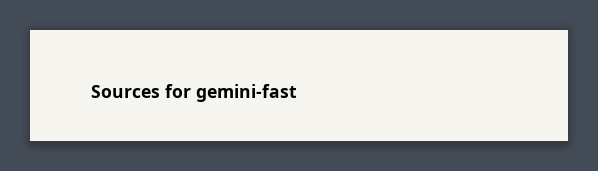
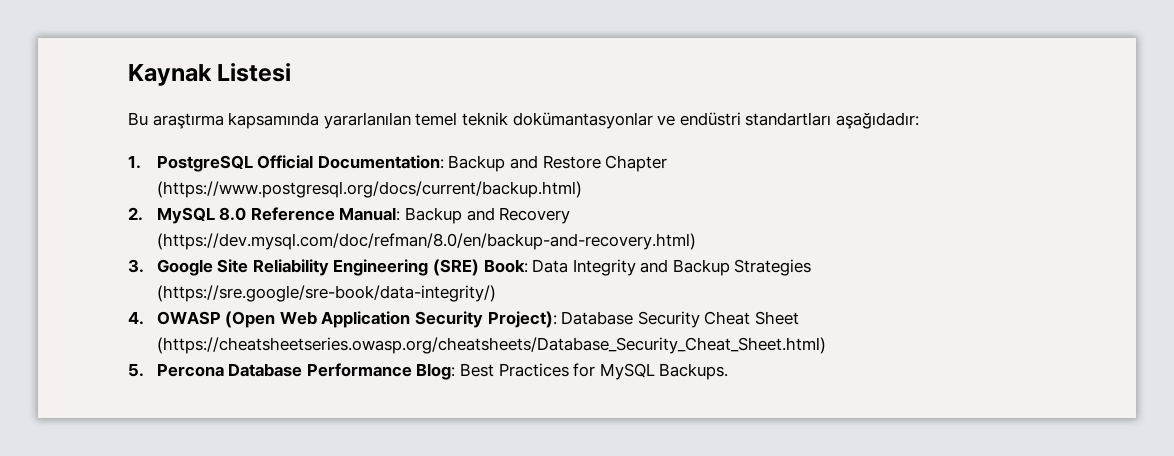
[91,84,297,102] Sources for gemini-fast -> [128,63,292,86] [128,112,919,129] [128,155,668,172] [156,181,582,198] [128,207,571,224] [156,233,696,250] [128,259,812,276] [156,285,496,302] [128,311,799,328] [156,337,826,354] [128,363,729,380] Kaynak Listesi // Bu araştırma kapsamında yararlanılan temel teknik dokümantasyonlar ve endüstri standartları aşağıdadır: // 1. PostgreSQL Official Documentation: Backup and Restore Chapter (https://www.postgresql.org/docs/current/backup.html) // 2. MySQL 8.0 Reference Manual: Backup and Recovery (https://dev.mysql.com/doc/refman/8.0/en/backup-and-recovery.html) // 3. Google Site Reliability Engineering (SRE) Book: Data Integrity and Backup Strategies (https://sre.google/sre-book/data-integrity/) // 4. OWASP (Open Web Application Security Project): Database Security Cheat Sheet (https://cheatsheetseries.owasp.org/cheatsheets/Database_Security_Cheat_Sheet.html) // 5. Percona Database Performance Blog: Best Practices for MySQL Backups.

